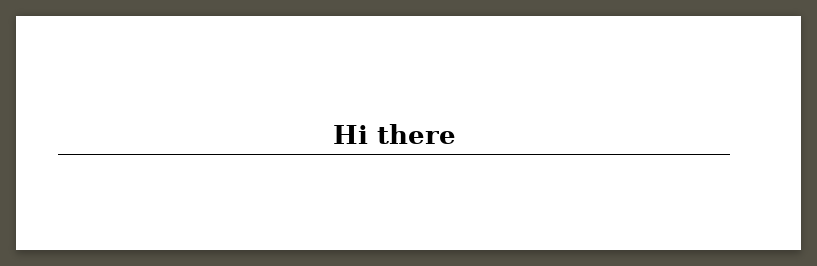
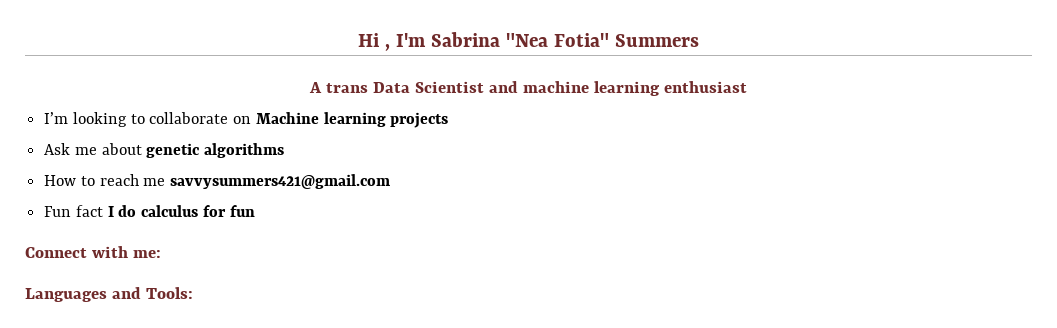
[376,124,456,144] there -> [385,32,699,51] [308,81,748,96] [44,112,449,128] [44,143,285,158] [44,174,391,189] [44,205,255,217] [25,246,162,258] [25,287,194,302] , I'm Sabrina "Nea Fotia" Summers // A trans Data Scientist and machine learning enthusiast // I’m looking to collaborate on Machine learning projects // Ask me about genetic algorithms // How to reach me savvysummers421@gmail.com // Fun fact I do calculus for fun // Connect with me: // Languages and Tools:

